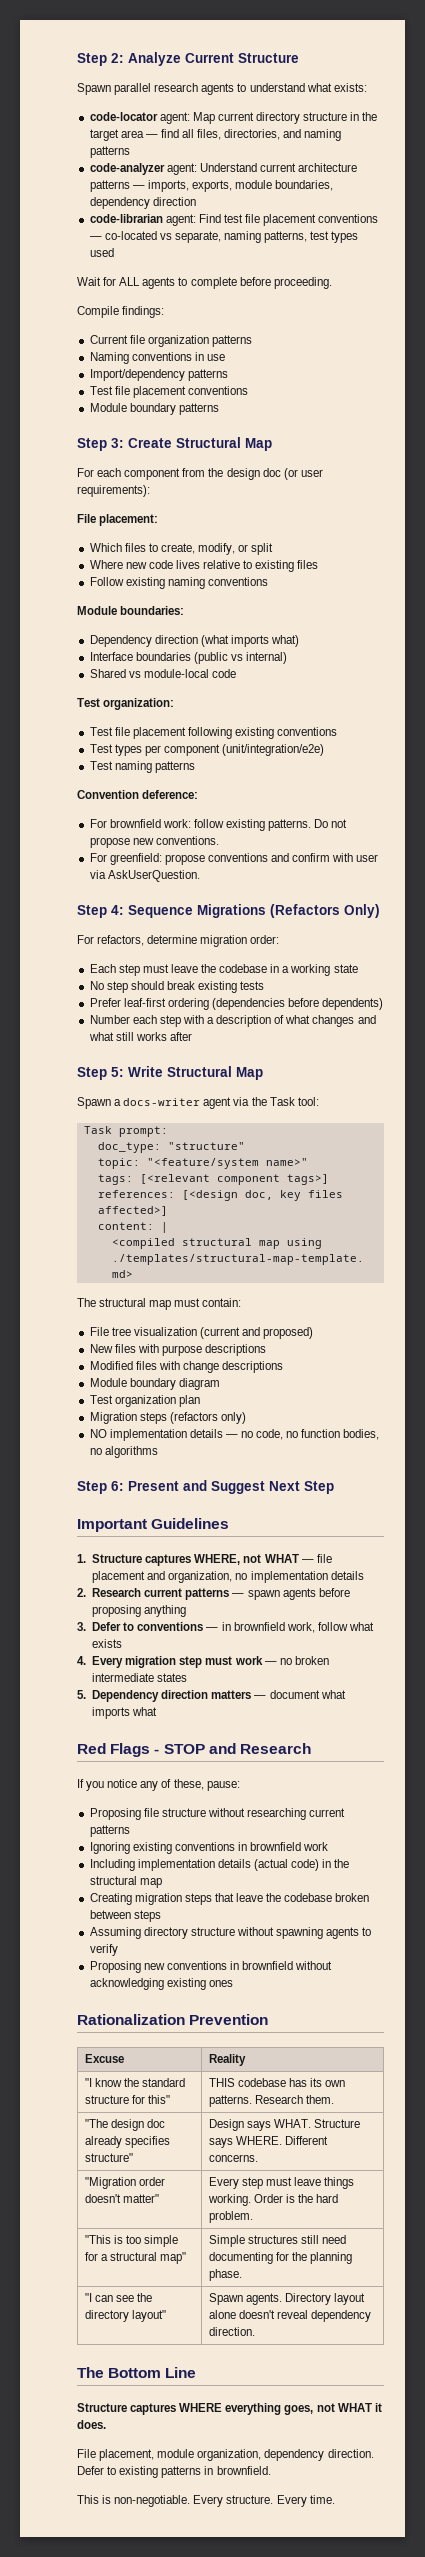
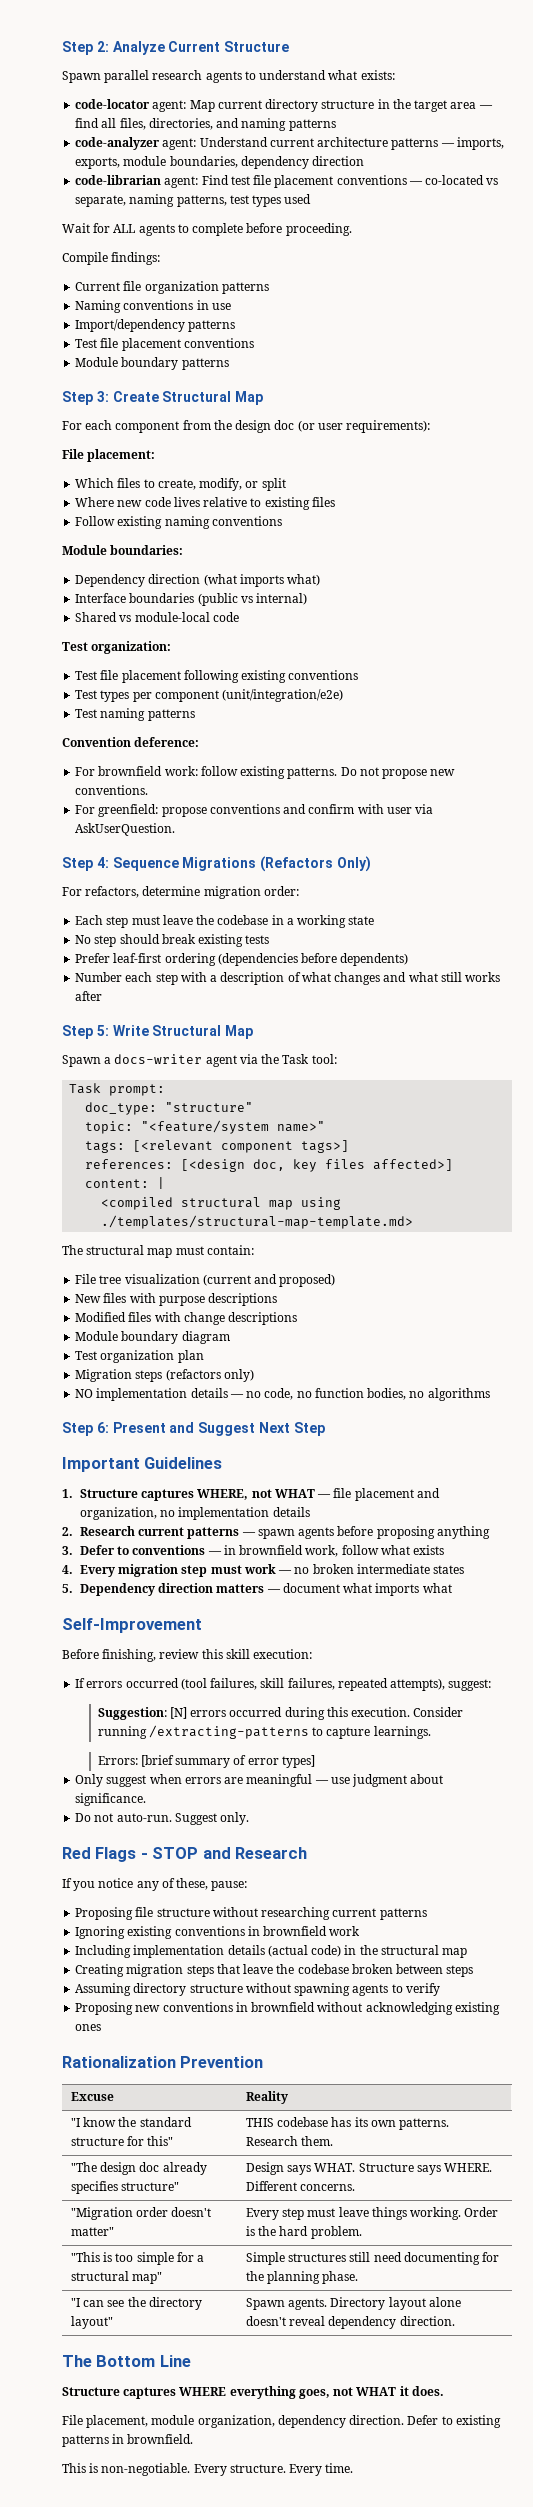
(158, 1711) none -> [62,1618,202,1633] [62,1649,313,1662] [75,1678,492,1691] [97,1707,464,1720] [97,1725,431,1739] [97,1755,315,1768] [75,1774,444,1787] [75,1793,147,1806] [75,1812,250,1825] // Self-Improvement // Before finishing, review this skill execution: // If errors occurred (tool failures, skill failures, repeated attempts), suggest: // Suggestion: [N] errors occurred during this execution. Consider running /extracting-patterns to capture learnings. // Errors: [brief summary of error types] // Only suggest when errors are meaningful — use judgment about significance. // Do not auto-run. Suggest only.

